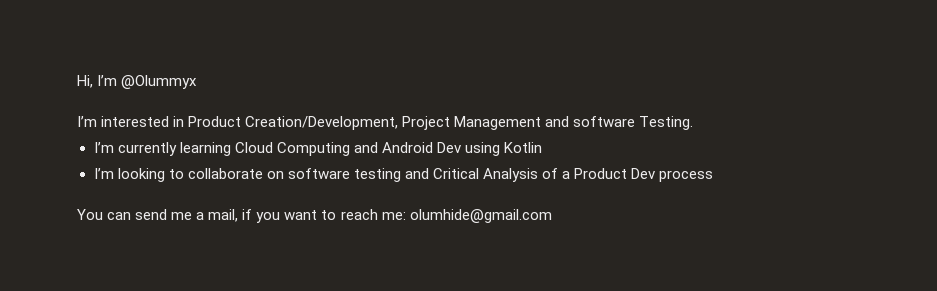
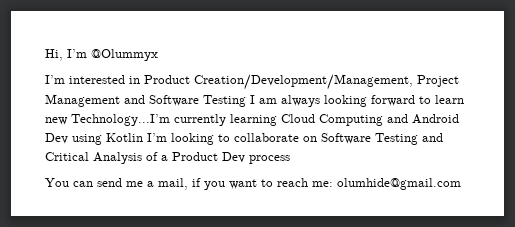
[245,116,399,130] Creation/Development, -> [194,74,413,90] Creation/Development/Management,
[573,116,694,130] [93,142,114,153] software Testing. // I’m -> [149,95,464,107] [45,114,170,126] Software Testing I am always looking forward to learn new Technology...I’m
(542, 147) // -> (143, 137) none
[287,168,401,182] software testing -> [321,133,418,145] Software Testing

